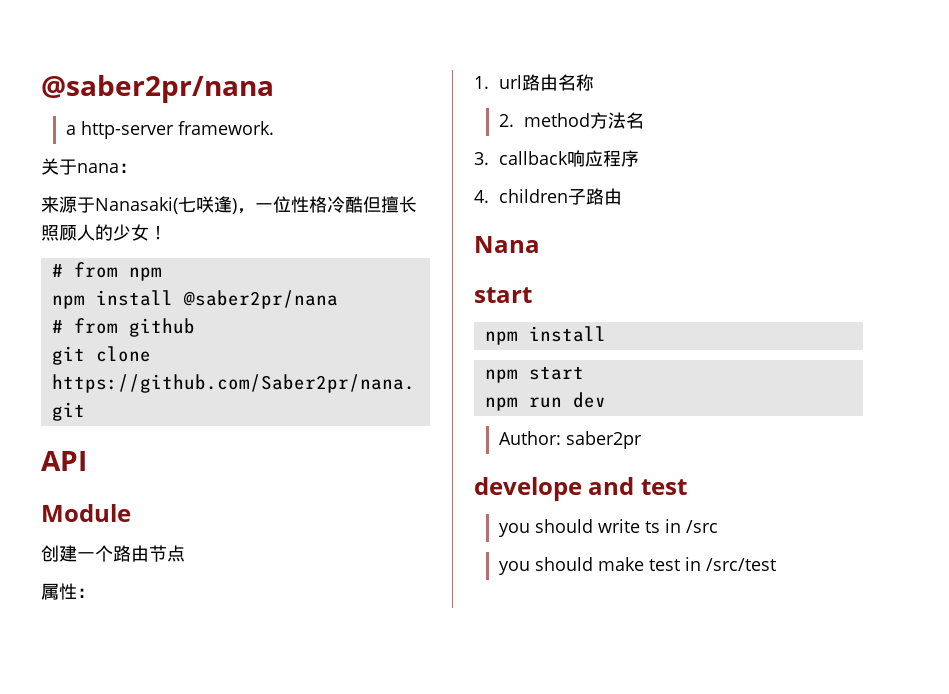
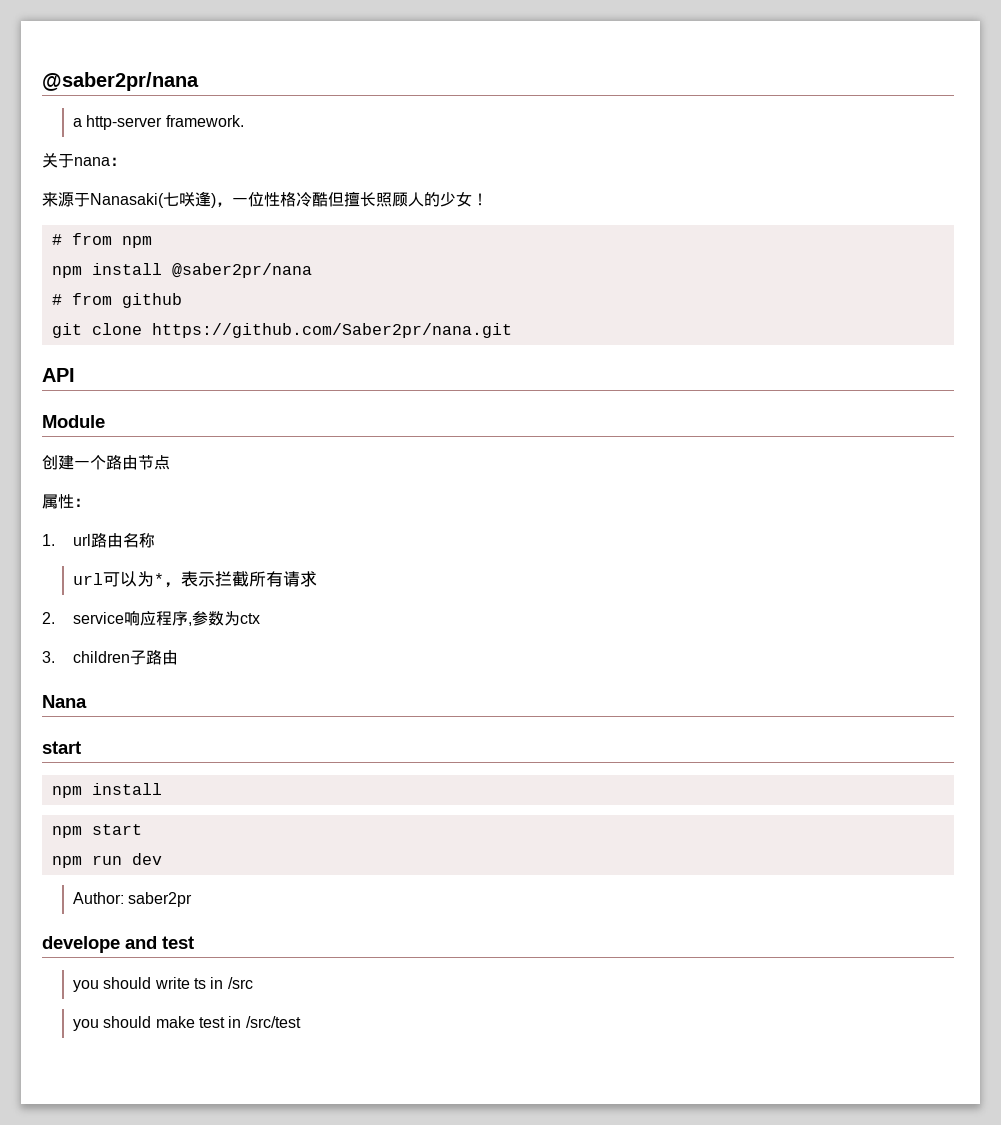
[498,112,644,129] [474,150,639,167] [474,190,489,203] 2. method方法名 // 3. callback响应程序 // 4. -> [73,571,318,588] [42,610,261,626] [42,651,55,663] url可以为*，表示拦截所有请求 // 2. service响应程序,参数为ctx // 3.

